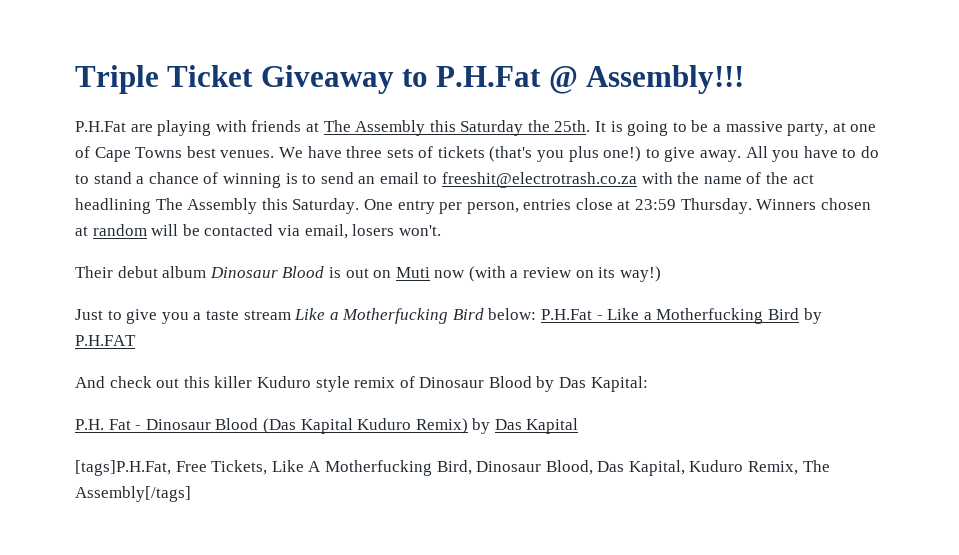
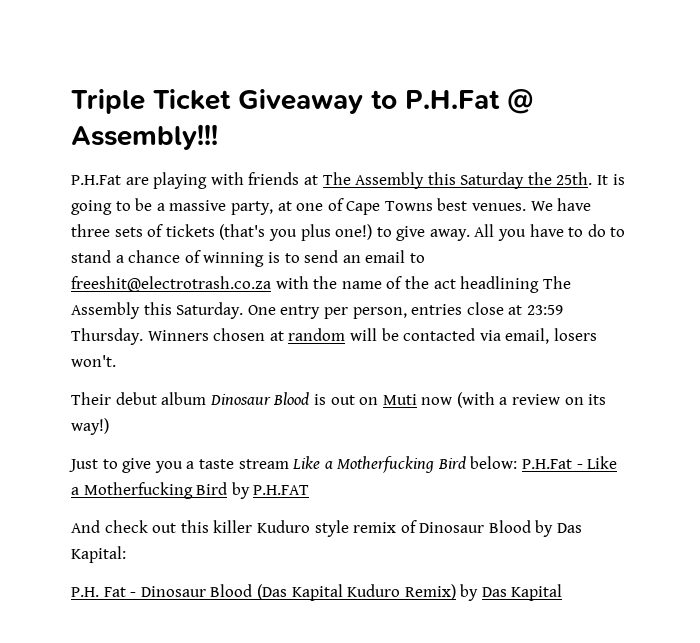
[75,460,830,476] [75,486,191,502] // [tags]P.H.Fat, Free Tickets, Like A Motherfucking Bird, Dinosaur Blood, Das Kapital, Kuduro Remix, The Assembly[/tags] -> (563, 592) none

